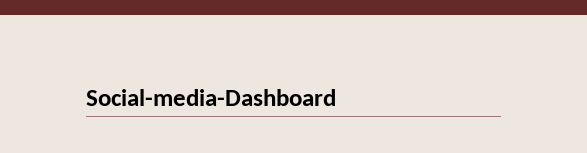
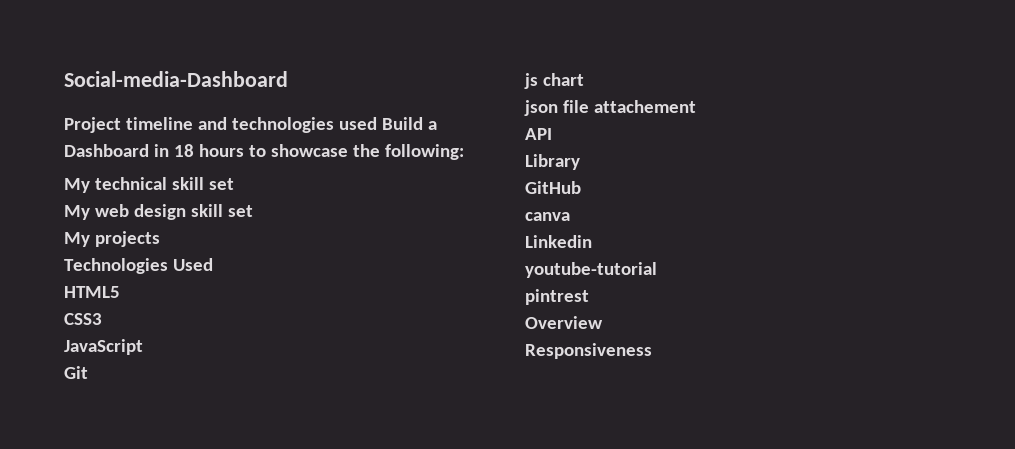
(336, 97) none -> [64,117,437,133] [64,144,464,160] [64,177,234,193] [64,204,253,220] [64,231,160,247] [64,258,213,274] [64,286,120,298] [64,313,102,325] [64,339,143,355] [64,366,88,379] [524,73,584,89] [524,100,696,116] [525,128,552,140] [525,154,580,170] [525,181,581,194] [525,212,570,221] [525,235,592,248] [525,262,657,278] [525,289,589,305] [525,316,603,329] [525,343,652,359] // Project timeline and technologies used Build a Dashboard in 18 hours to showcase the following: // My technical skill set // My web design skill set // My projects // Technologies Used // HTML5 // CSS3 // JavaScript // Git // js chart // json file attachement // API // Library // GitHub // canva // Linkedin // youtube-tutorial // pintrest // Overview // Responsiveness

